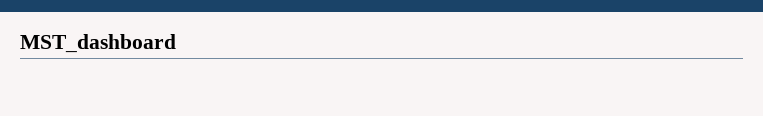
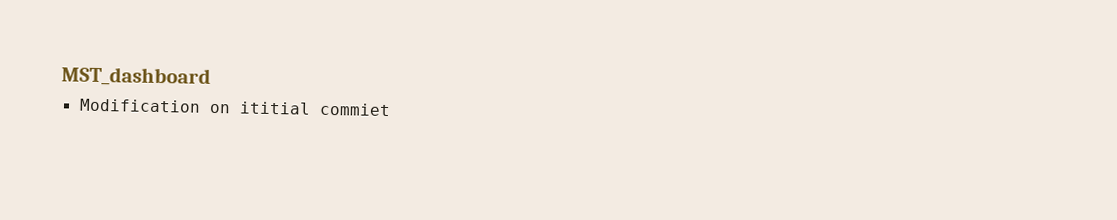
(176, 43) none -> [79,98,392,117] // Modification on ititial commiet

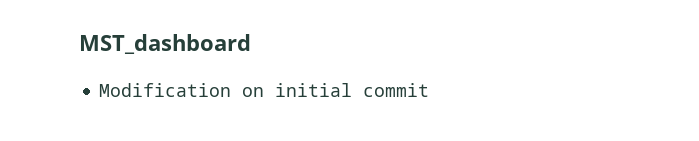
[239,101,392,117] ititial commiet -> [275,83,430,97] initial commit

